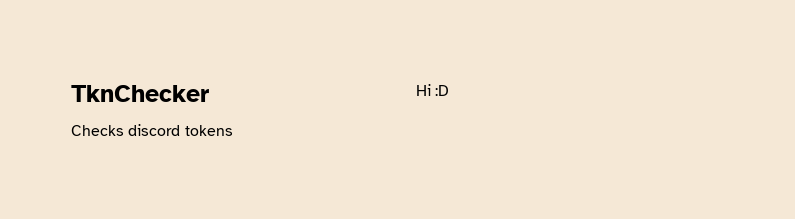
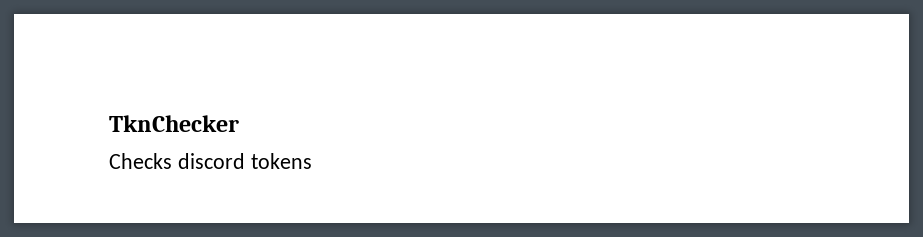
[416,84,450,96] // Hi :D -> (312, 161) none

